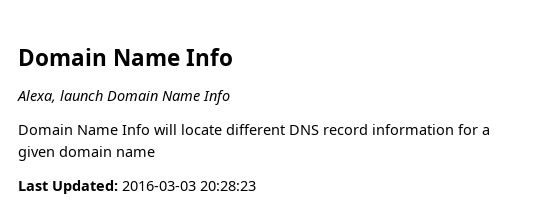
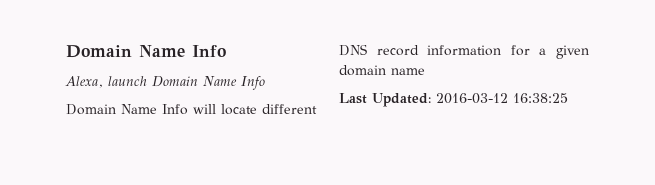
[122,181,256,191] 2016-03-03 20:28:23 -> [436,93,568,104] 2016-03-12 16:38:25

